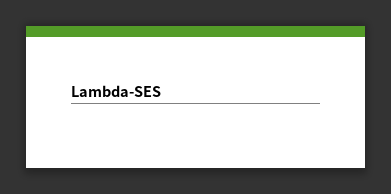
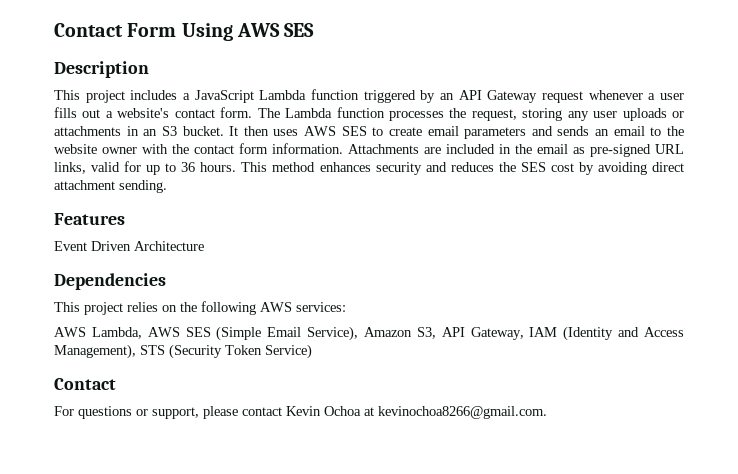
[71,85,161,97] Lambda-SES -> [54,23,315,41] [54,61,149,78] [54,89,684,103] [54,107,684,121] [54,126,685,139] [54,143,684,157] [54,161,684,175] [54,180,167,193] [54,213,125,225] [54,241,204,251] [54,273,166,290] [54,301,346,315] [54,326,684,341] [54,344,312,359] [54,378,116,390] [54,406,547,419] Contact Form Using AWS SES // Description // This project includes a JavaScript Lambda function triggered by an API Gateway request whenever a user fills out a website's contact form. The Lambda function processes the request, storing any user uploads or attachments in an S3 bucket. It then uses AWS SES to create email parameters and sends an email to the website owner with the contact form information. Attachments are included in the email as pre-signed URL links, valid for up to 36 hours. This method enhances security and reduces the SES cost by avoiding direct attachment sending. // Features // Event Driven Architecture // Dependencies // This project relies on the following AWS services: // AWS Lambda, AWS SES (Simple Email Service), Amazon S3, API Gateway, IAM (Identity and Access Management), STS (Security Token Service) // Contact // For questions or support, please contact Kevin Ochoa at kevinochoa8266@gmail.com.

